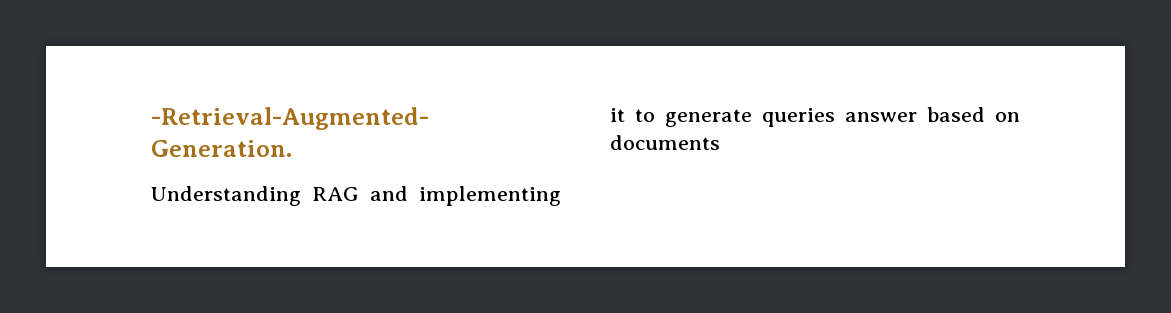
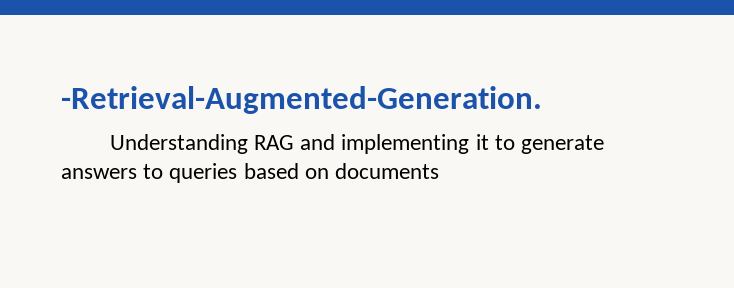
[762,108,917,127] queries answer -> [61,163,238,183] answers to queries

